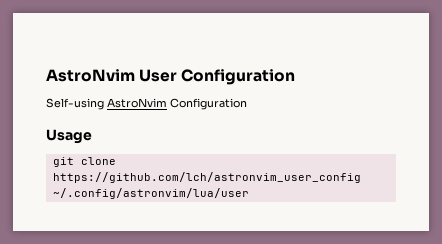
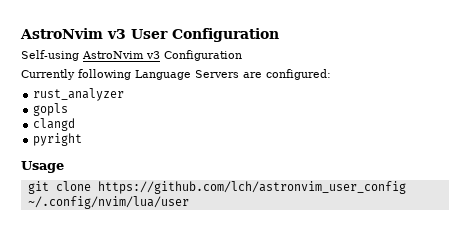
[46,69,135,82] AstroNvim -> [20,28,126,39] AstroNvim v3
[170,98,247,110] Configuration -> [146,50,242,61] [21,69,331,80] [33,88,125,101] [33,103,69,116] [33,118,76,131] [33,133,83,146] v3 Configuration // Currently following Language Servers are configured: // rust_analyzer // gopls // clangd // pyright
[52,188,249,199] ~/.config/astronvim/lua/user -> [27,196,189,209] ~/.config/nvim/lua/user

